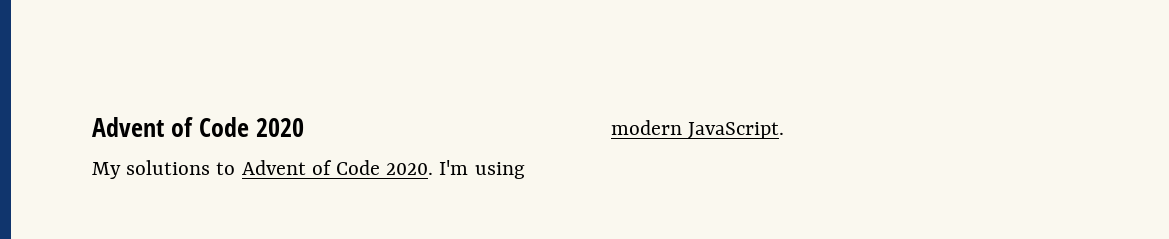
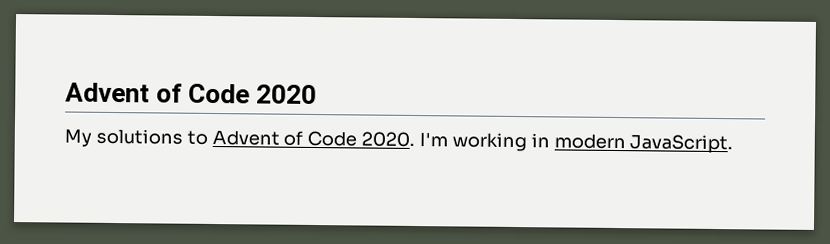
[474,162,525,179] using -> [451,132,550,152] working in

